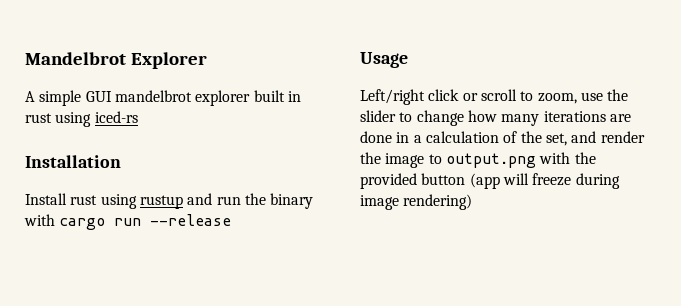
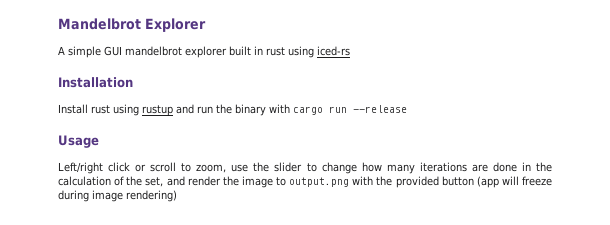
[413,135,422,143] a -> [536,162,552,172] the

